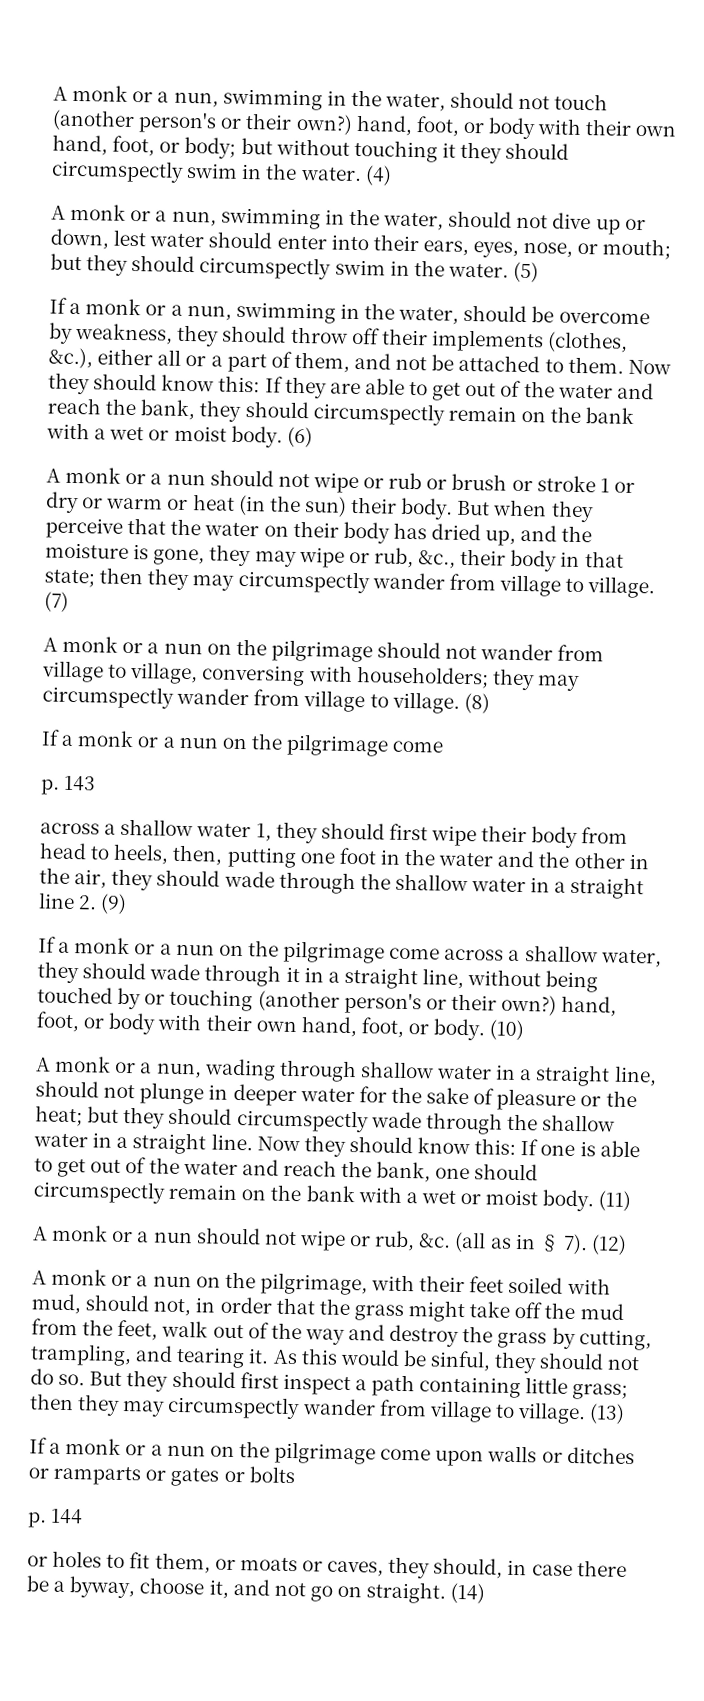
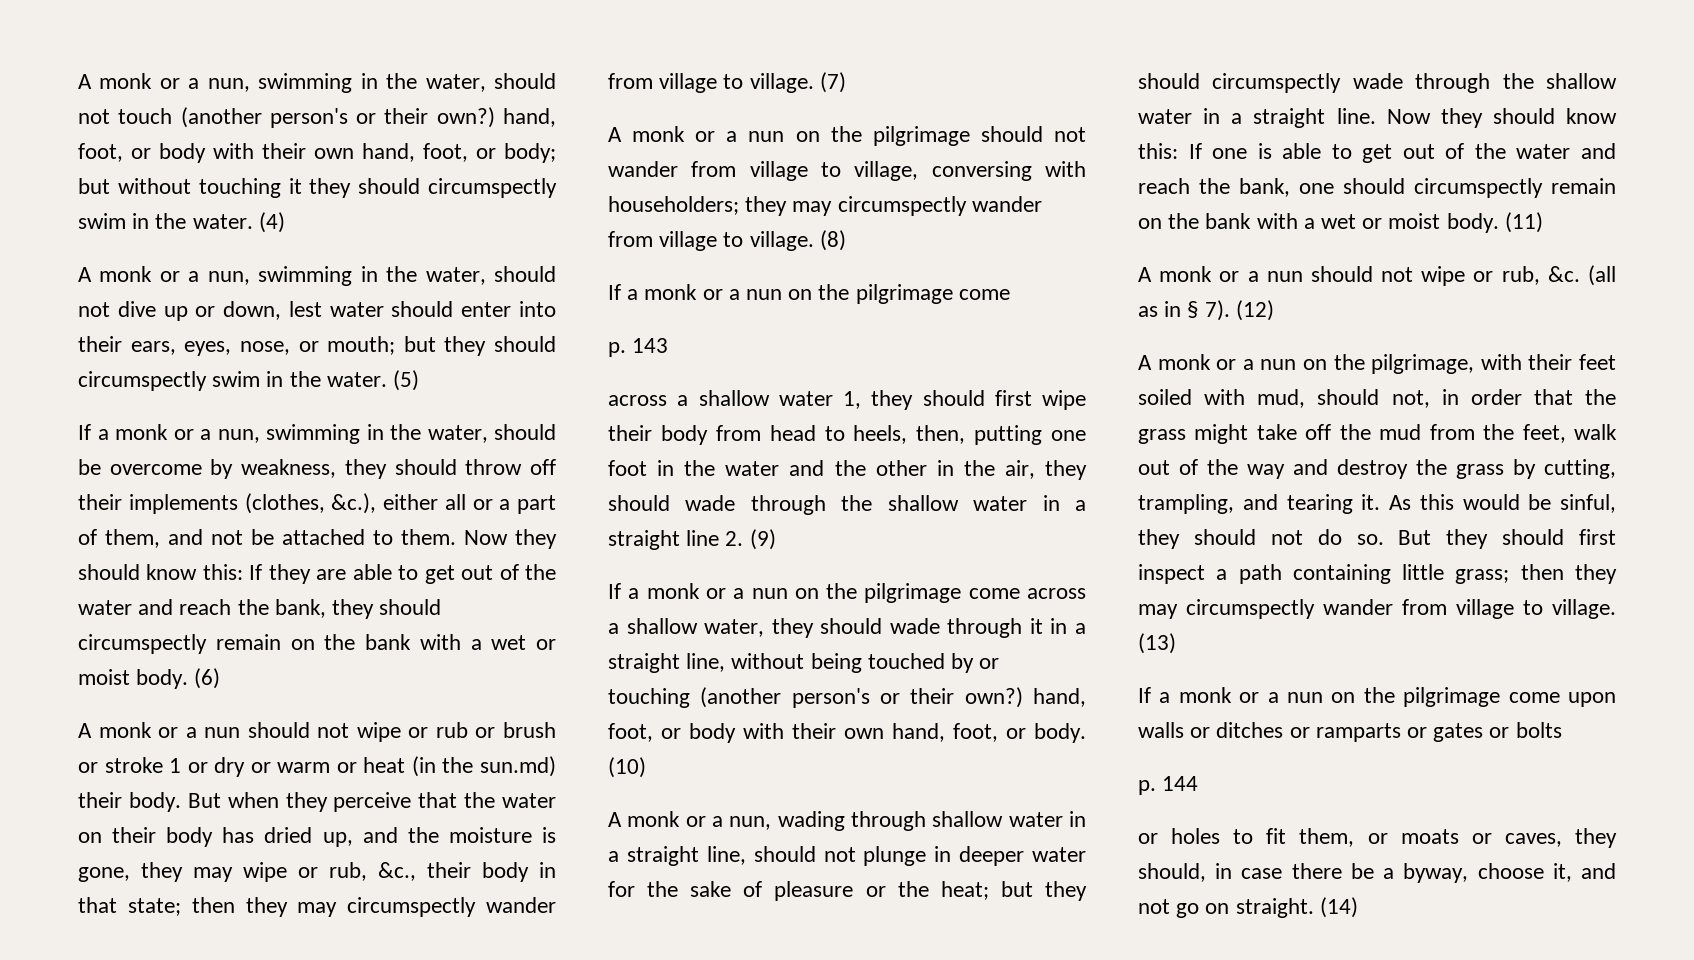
[303,496,347,517] sun) -> [480,756,556,777] sun.md)

